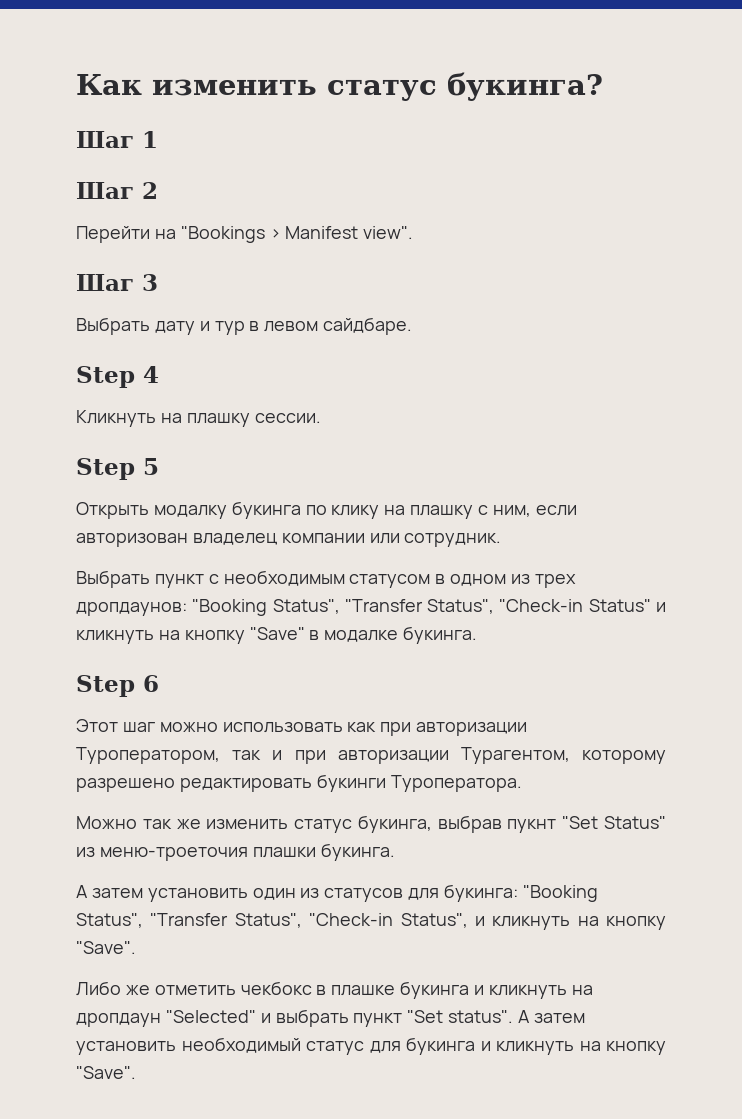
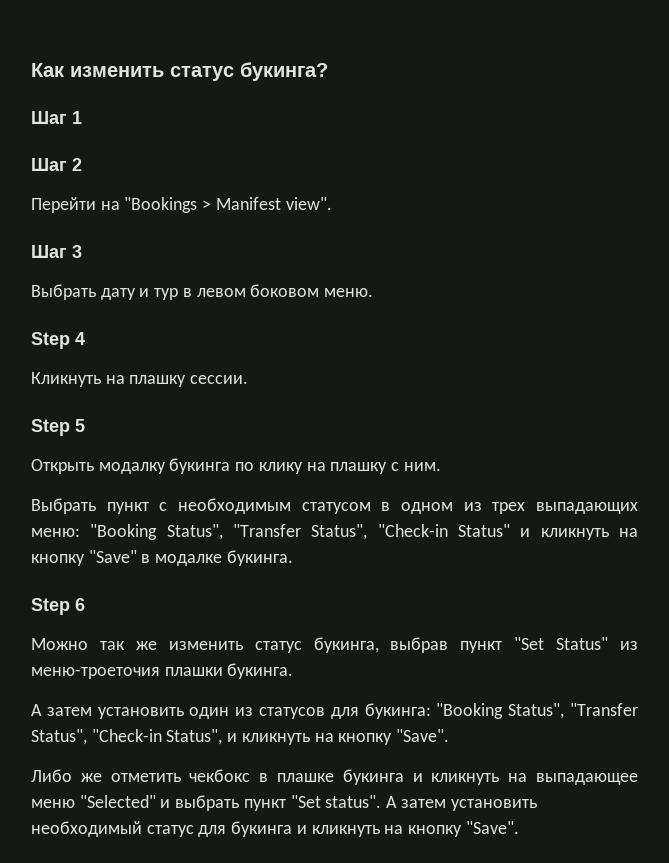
[323,317,413,335] сайдбаре. -> [250,284,374,297] боковом меню.
[492,505,577,517] [76,533,502,547] ним, если авторизован владелец компании или сотрудник. -> [403,462,441,471] ним.
[76,602,187,616] дропдаунов: -> [536,502,639,514] [31,528,80,537] выпадающих меню:
[76,719,528,736] [76,747,667,764] [76,774,522,792] // Этот шаг можно использовать как при авторизации Туроператором, так и при авторизации Турагентом, которому разрешено редактировать букинги Туроператора. -> (85, 604) none
[507,819,557,833] пукнт -> [460,641,503,653] пункт
[76,1013,161,1027] дропдаун -> [536,773,638,785] [31,799,75,808] выпадающее меню

